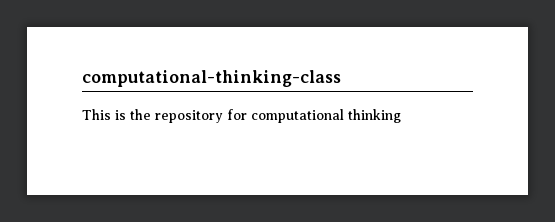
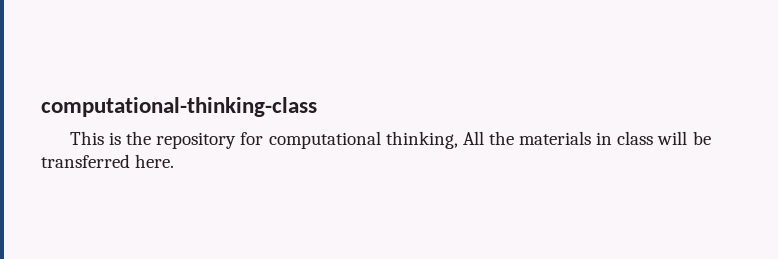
[348,109,401,123] thinking -> [385,131,711,149] [41,154,175,168] thinking, All the materials in class will be transferred here.

